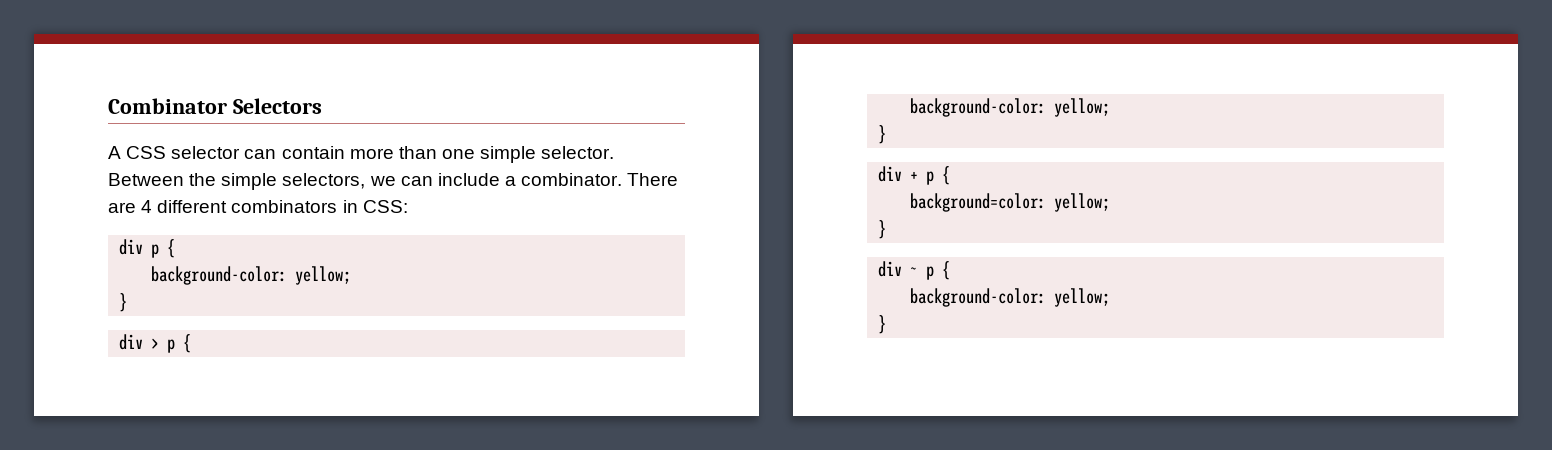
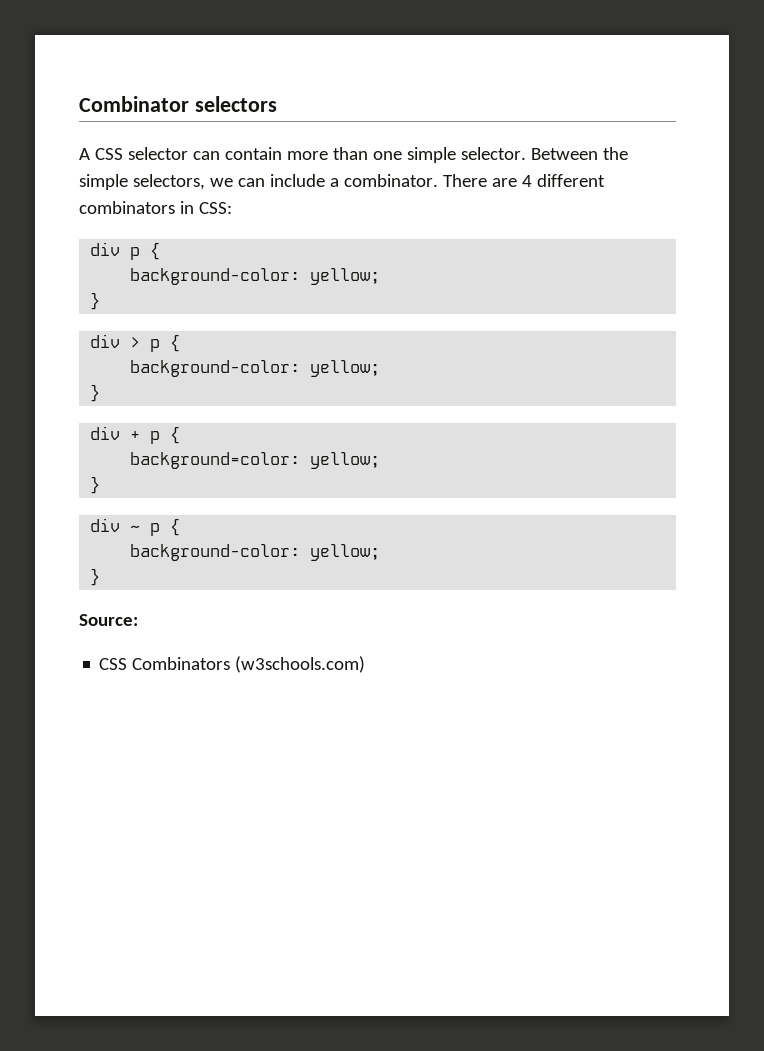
[232,98,322,114] Selectors -> [194,96,277,112] selectors
(887, 324) none -> [79,614,138,626] [99,656,366,673] // Source: // CSS Combinators (w3schools.com)

